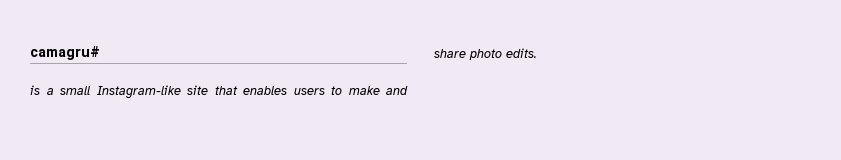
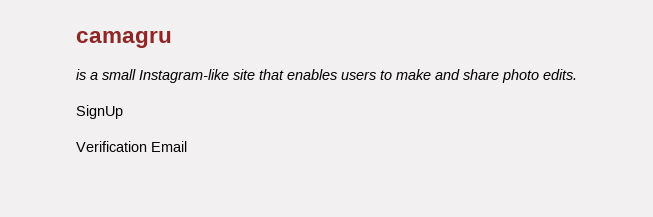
[30,46,100,60] camagru# -> [76,31,172,48] camagru
(537, 53) none -> [76,105,123,119] [76,141,187,152] // SignUp // Verification Email

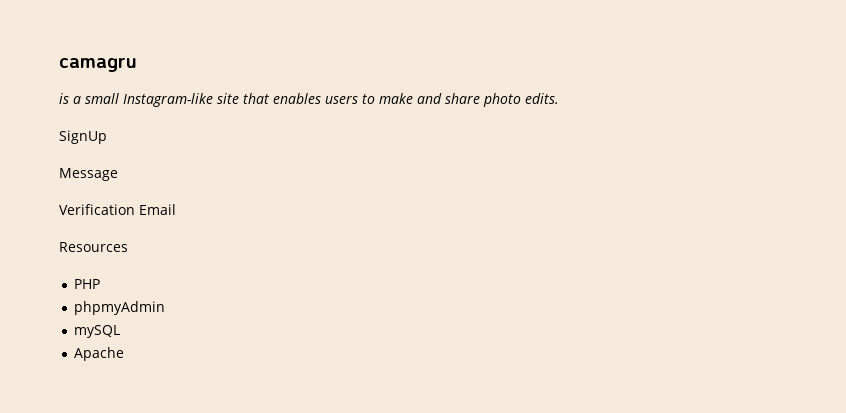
(123, 112) none -> [59,168,118,181] // Message
(187, 146) none -> [59,242,128,252] [73,279,100,289] [73,301,165,315] [73,325,120,338] [73,347,124,361] // Resources // PHP // phpmyAdmin // mySQL // Apache

